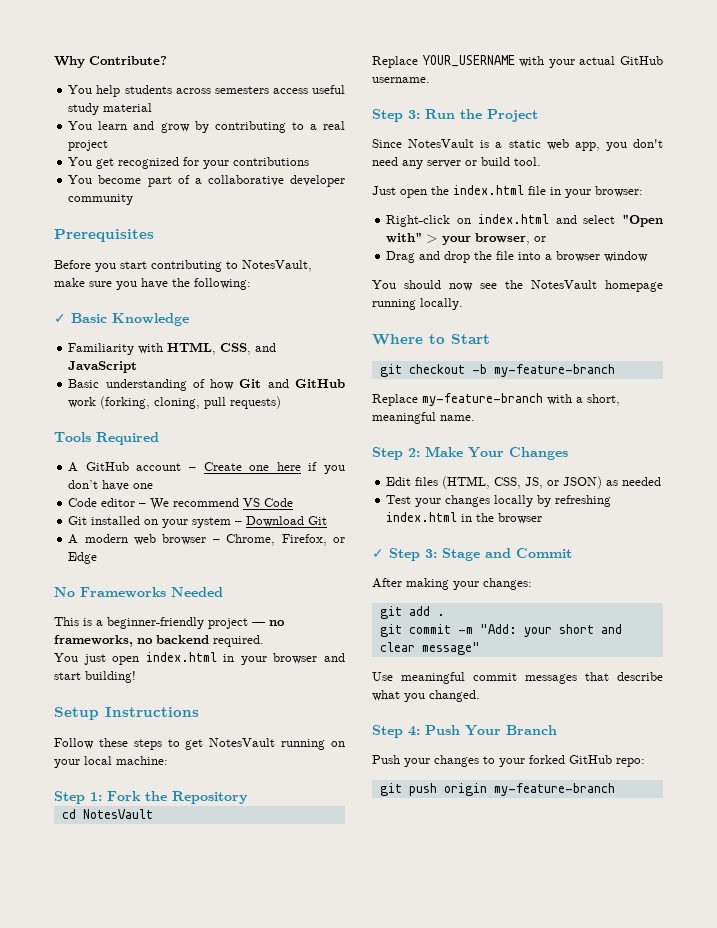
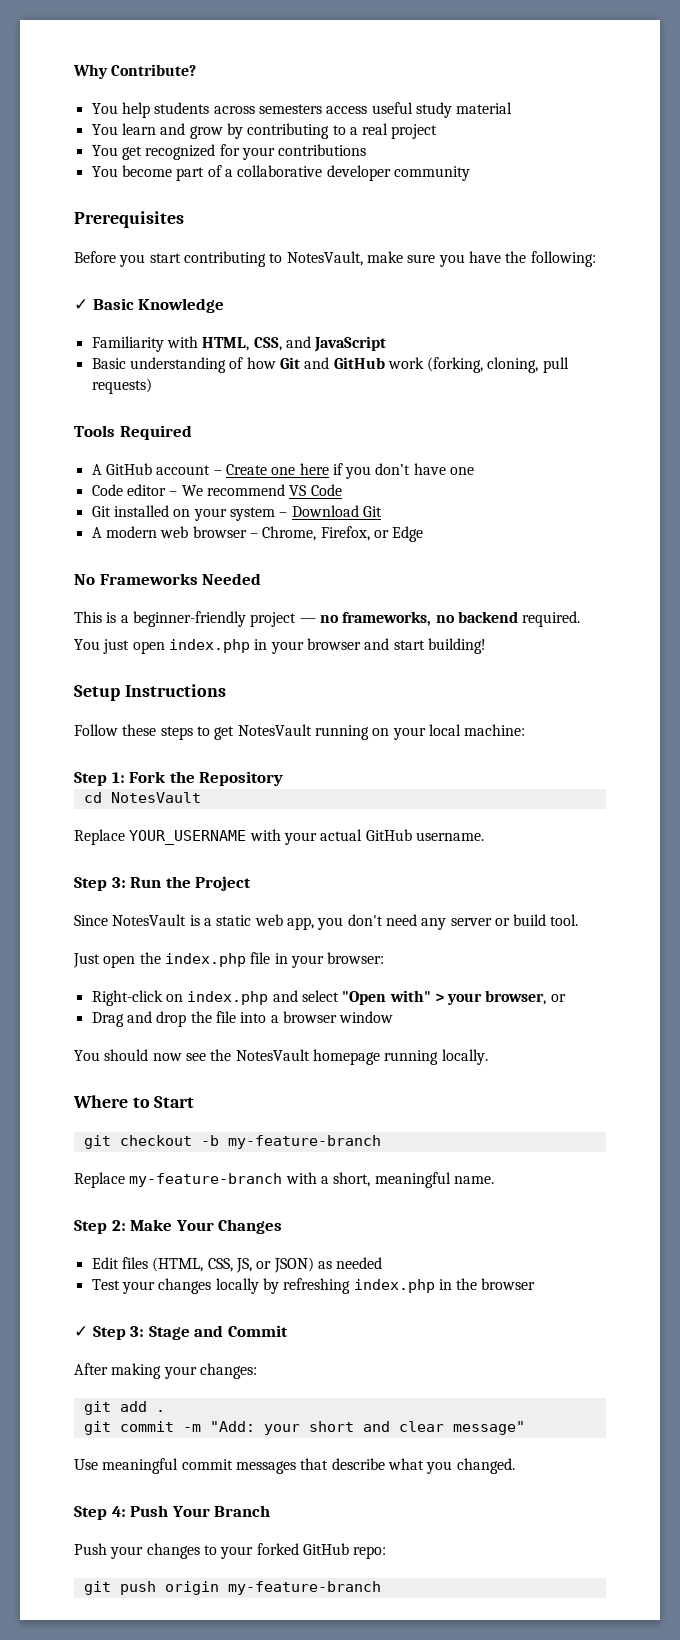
[145,652,217,662] index.html -> [168,639,250,653] index.php
[453,185,524,195] index.html -> [164,953,246,967] index.php
[477,214,549,224] index.html -> [187,991,269,1005] index.php
[386,512,458,522] index.html -> [353,1279,435,1293] index.php

